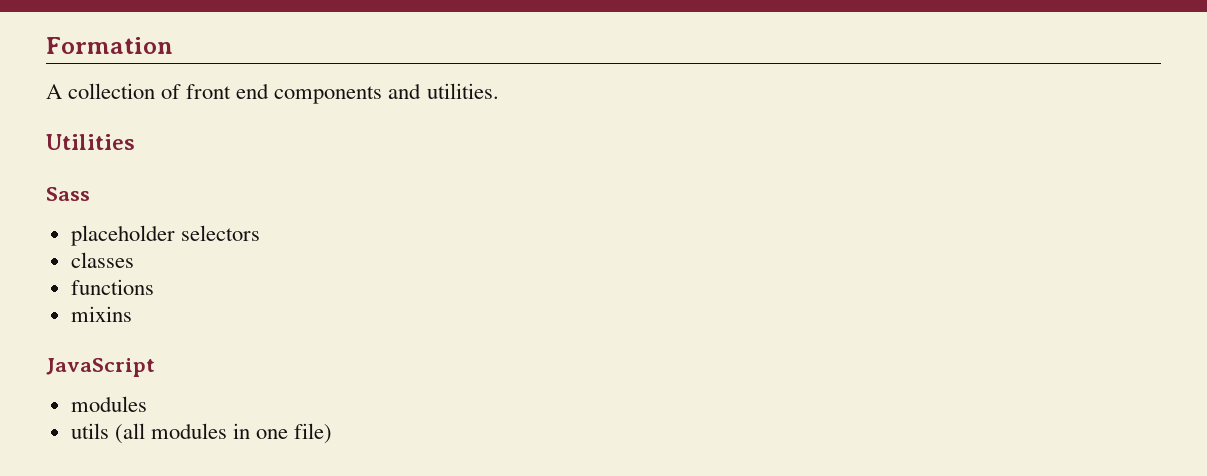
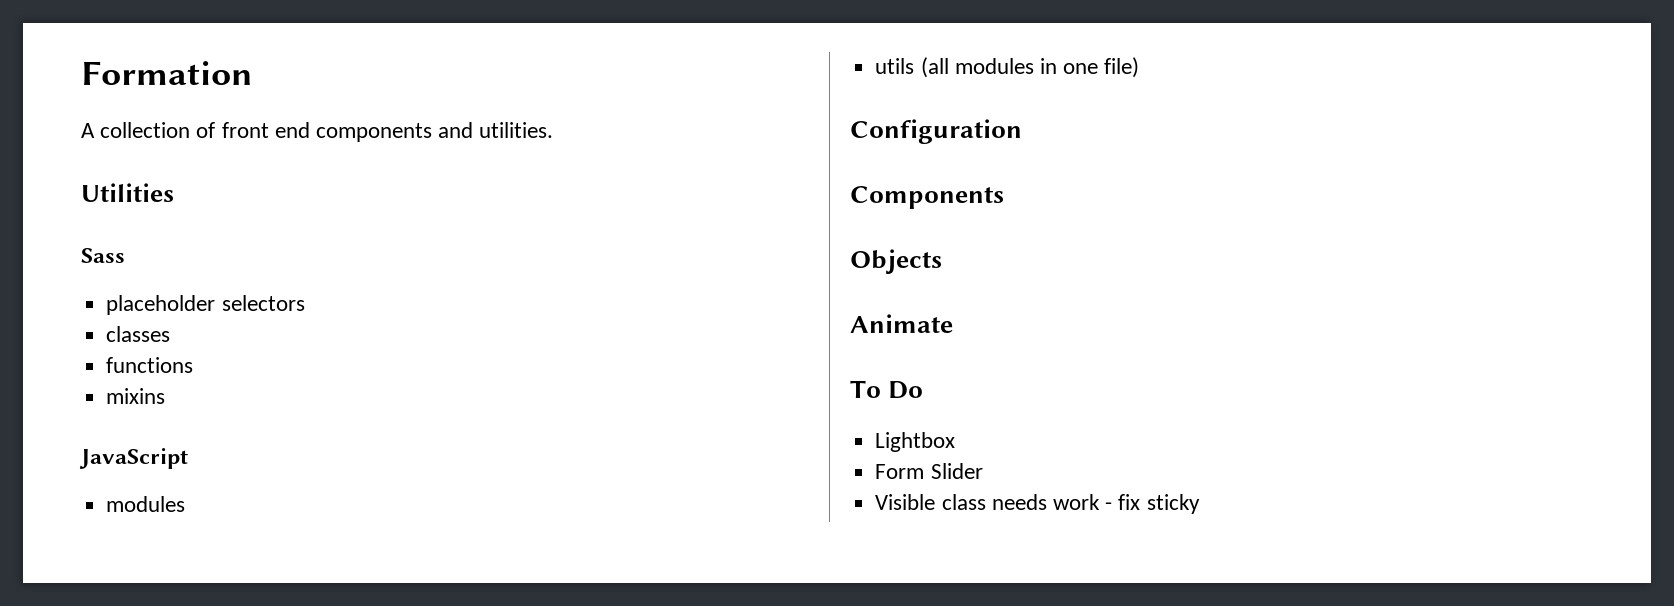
(333, 433) none -> [850,119,1022,144] [850,186,1004,209] [850,249,942,274] [850,314,953,333] [850,380,924,399] [875,432,956,452] [875,463,983,479] [875,494,1200,514] // Configuration // Components // Objects // Animate // To Do // Lightbox // Form Slider // Visible class needs work - fix sticky

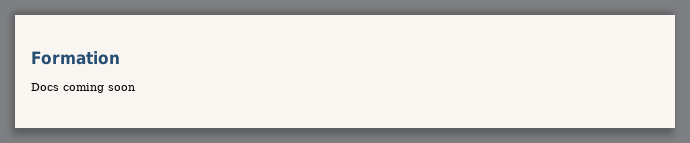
[81,122,554,142] [81,183,174,202] [81,248,125,263] [106,295,305,315] [106,326,171,342] [106,357,194,373] [106,388,166,404] [79,448,188,469] [106,496,186,512] [875,57,1140,78] [850,119,1022,144] [850,186,1004,209] [850,249,942,274] [850,314,953,333] [850,380,924,399] [875,432,956,452] [875,463,983,479] [875,494,1200,514] A collection of front end components and utilities. // Utilities // Sass // placeholder selectors // classes // functions // mixins // JavaScript // modules // utils (all modules in one file) // Configuration // Components // Objects // Animate // To Do // Lightbox // Form Slider // Visible class needs work - fix sticky -> [31,83,135,93] Docs coming soon

